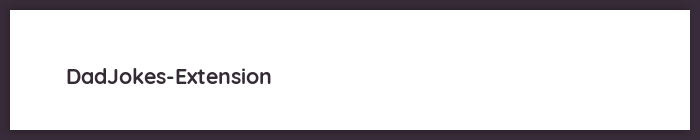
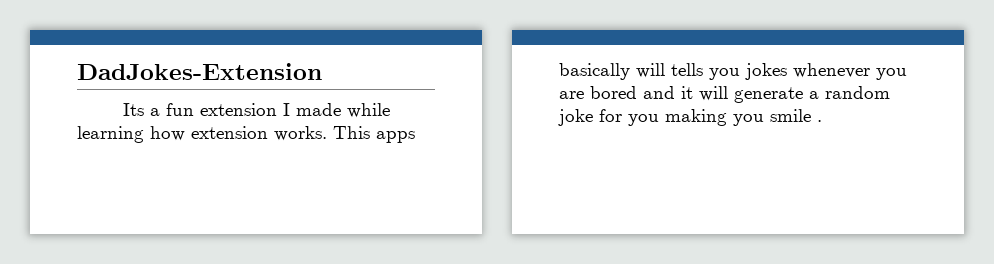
(272, 76) none -> [122,103,390,118] [77,126,415,143] [559,63,907,80] [559,86,890,103] [558,109,822,126] // Its a fun extension I made while learning how extension works. This apps basically will tells you jokes whenever you are bored and it will generate a random joke for you making you smile .

